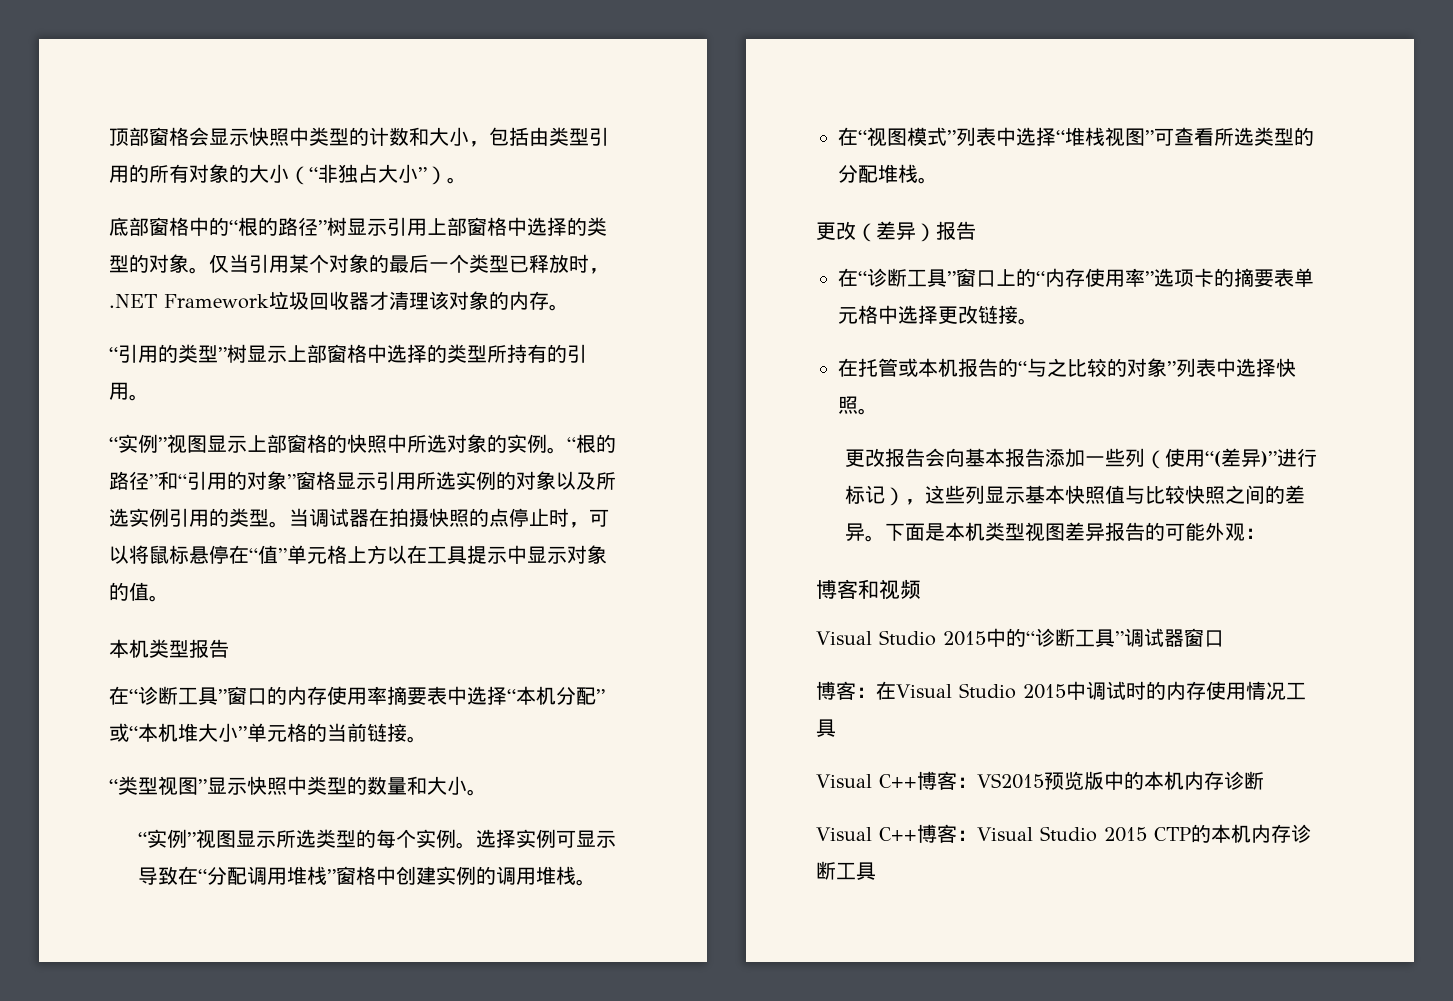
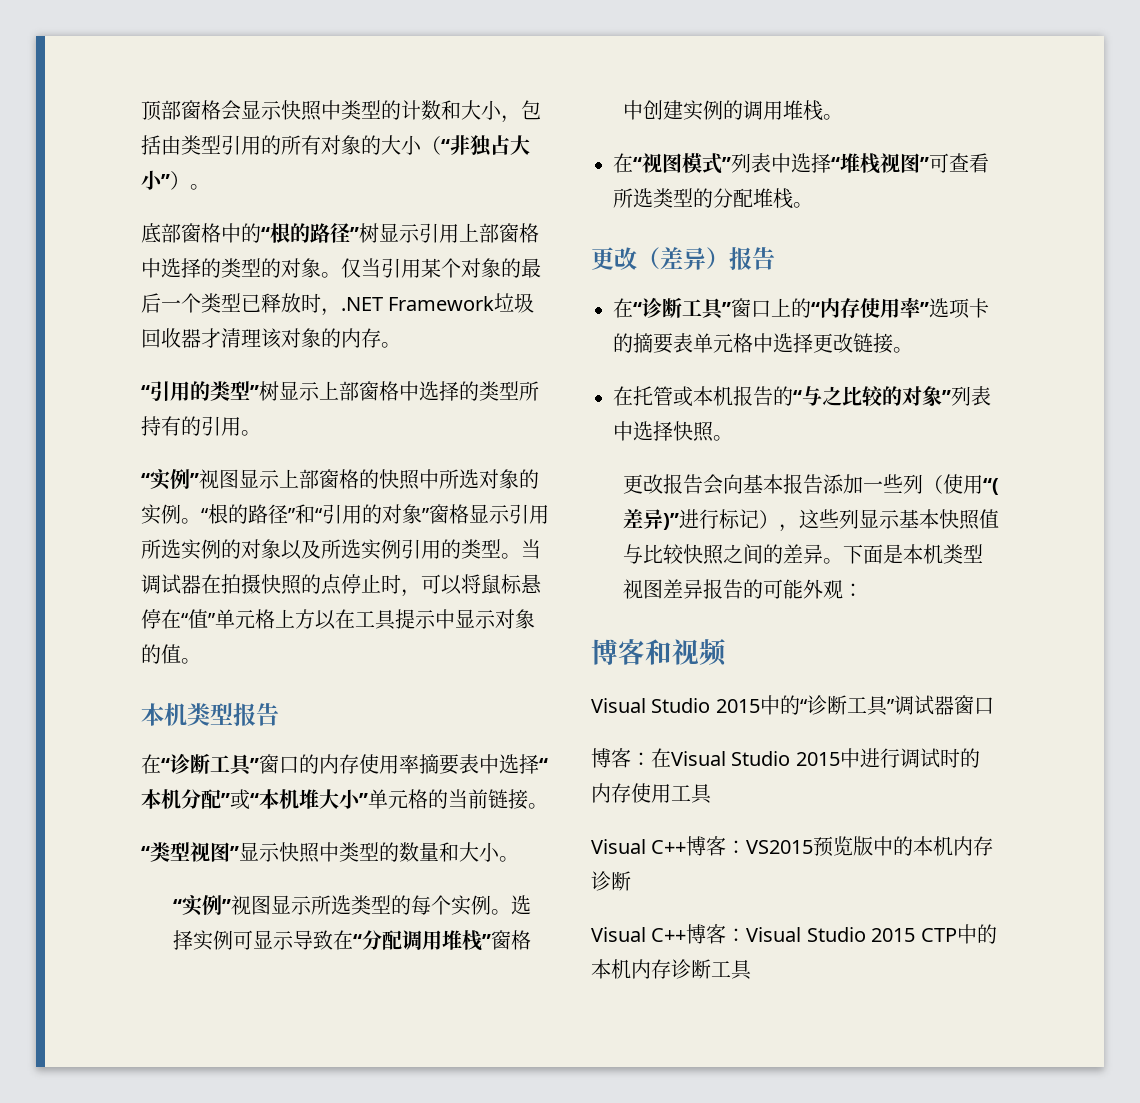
(1086, 690) none -> [859,748,900,768] 进行
[1245,681,1286,700] 情况 -> (671, 793) none
(1191, 834) none -> [956,924,977,944] 中

